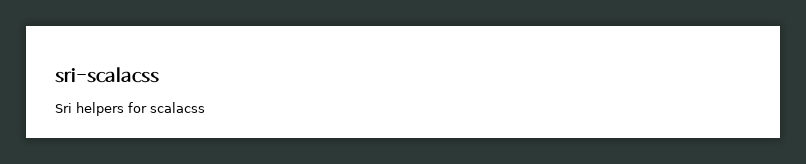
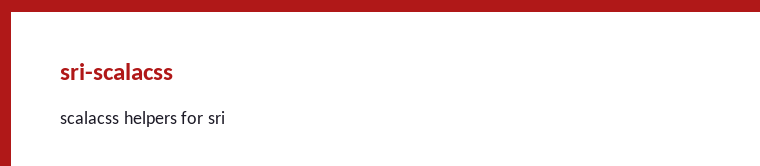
[55,103,72,113] Sri -> [60,111,119,124] scalacss
[150,102,205,113] scalacss -> [208,111,226,124] sri

